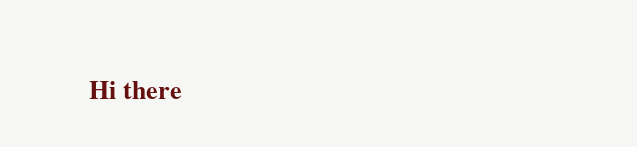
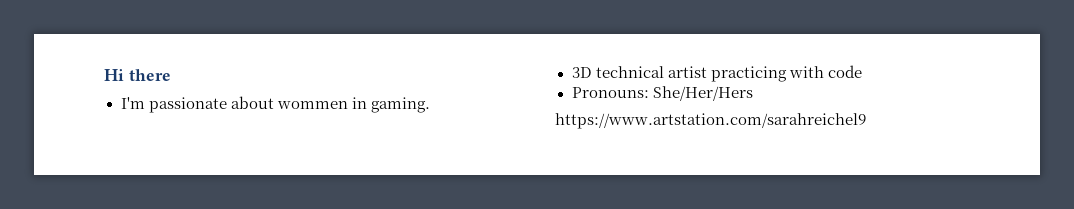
(183, 90) none -> [120,96,430,113] [571,65,862,82] [571,86,753,101] [555,113,866,129] // I'm passionate about wommen in gaming. // 3D technical artist practicing with code // Pronouns: She/Her/Hers // https://www.artstation.com/sarahreichel9

